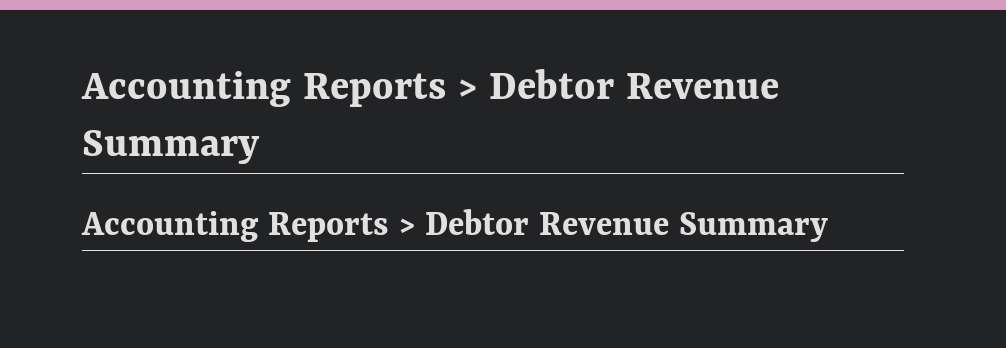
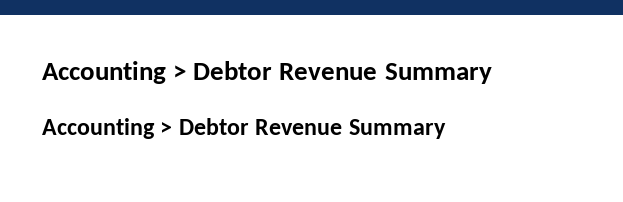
[81,71,447,107] Accounting Reports -> [42,61,166,84] Accounting
[268,212,389,242] Reports -> (155, 128) none

